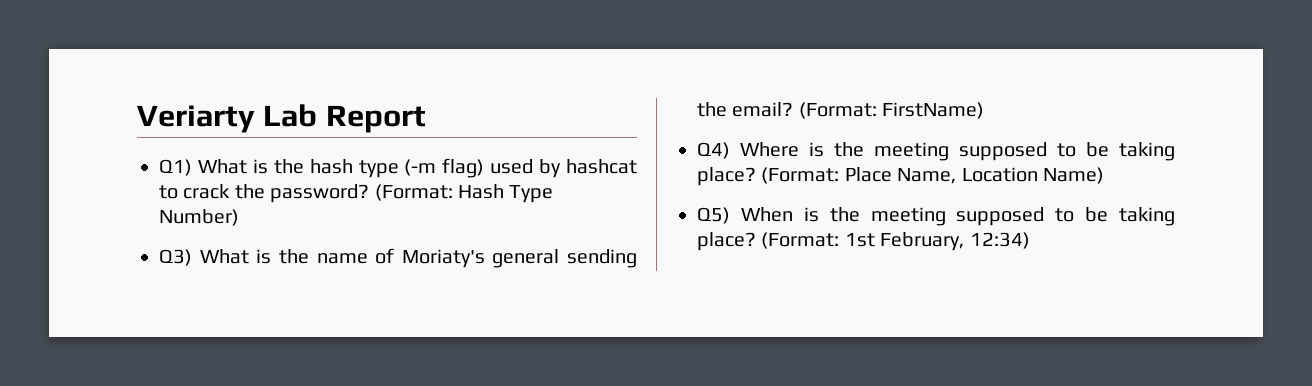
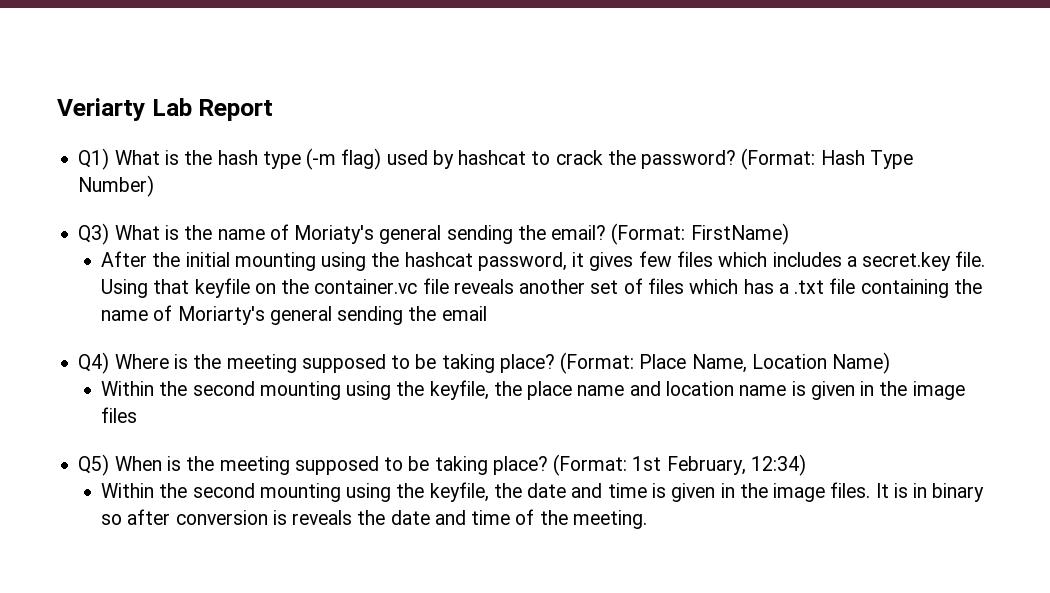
(985, 110) none -> [101,251,986,271] [101,278,982,298] [101,305,487,325] // After the initial mounting using the hashcat password, it gives few files which includes a secret.key file. Using that keyfile on the container.vc file reveals another set of files which has a .txt file containing the name of Moriarty's general sending the email
(1104, 175) none -> [101,380,965,400] [101,407,138,423] // Within the second mounting using the keyfile, the place name and location name is given in the image files
(1030, 240) none -> [101,482,985,502] [101,509,647,529] // Within the second mounting using the keyfile, the date and time is given in the image files. It is in binary so after conversion is reveals the date and time of the meeting.

